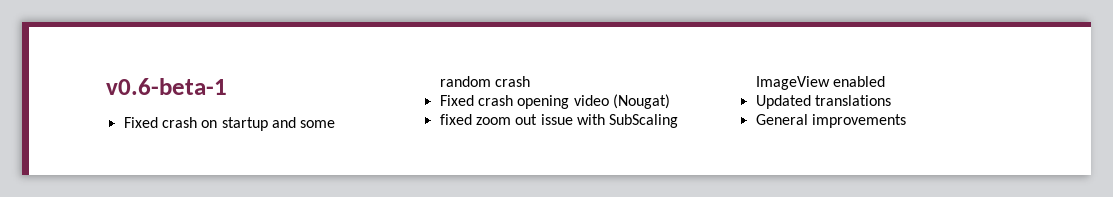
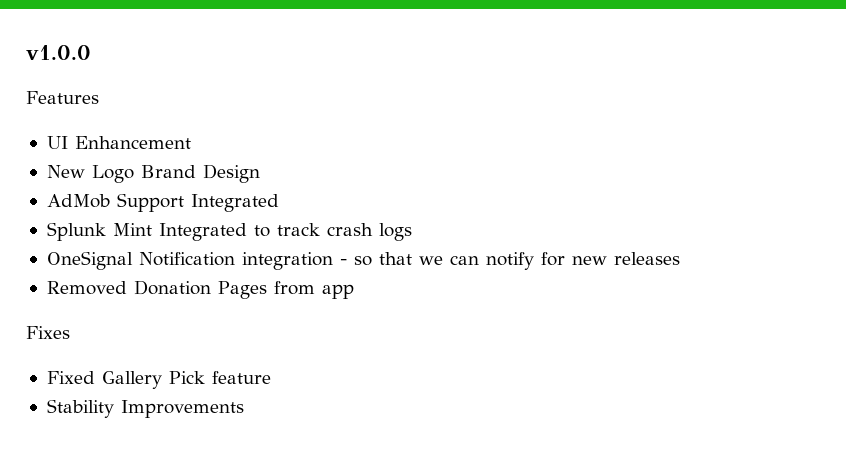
[106,78,227,95] [123,117,336,131] [439,76,530,87] [439,94,670,109] [439,114,679,128] [755,76,885,90] [755,95,891,109] [755,114,906,128] v0.6-beta-1 // Fixed crash on startup and some random crash // Fixed crash opening video (Nougat) // fixed zoom out issue with SubScaling ImageView enabled // Updated translations // General improvements -> [26,45,91,60] [26,91,99,104] [46,136,191,149] [46,164,260,183] [46,193,279,212] [46,222,412,241] [46,251,680,270] [46,280,354,299] [26,326,70,339] [46,371,271,389] [46,399,244,418] v1.0.0 // Features // UI Enhancement // New Logo Brand Design // AdMob Support Integrated // Splunk Mint Integrated to track crash logs // OneSignal Notification integration - so that we can notify for new releases // Removed Donation Pages from app // Fixes // Fixed Gallery Pick feature // Stability Improvements

